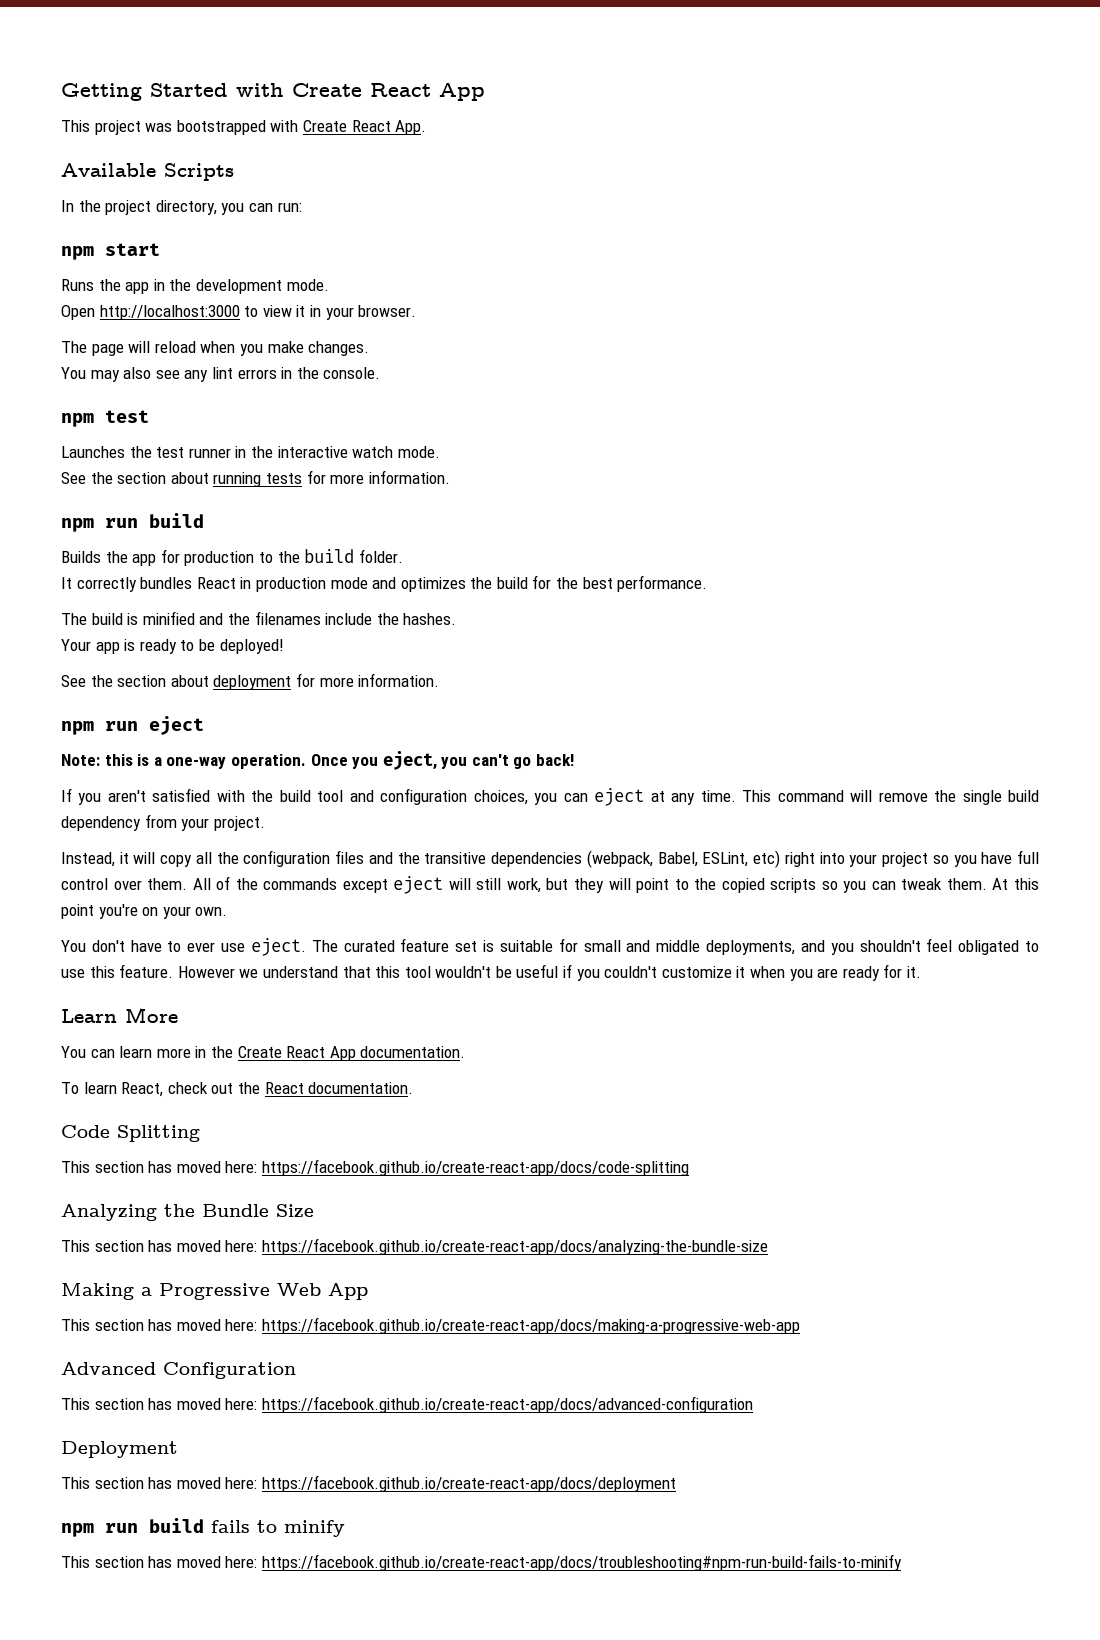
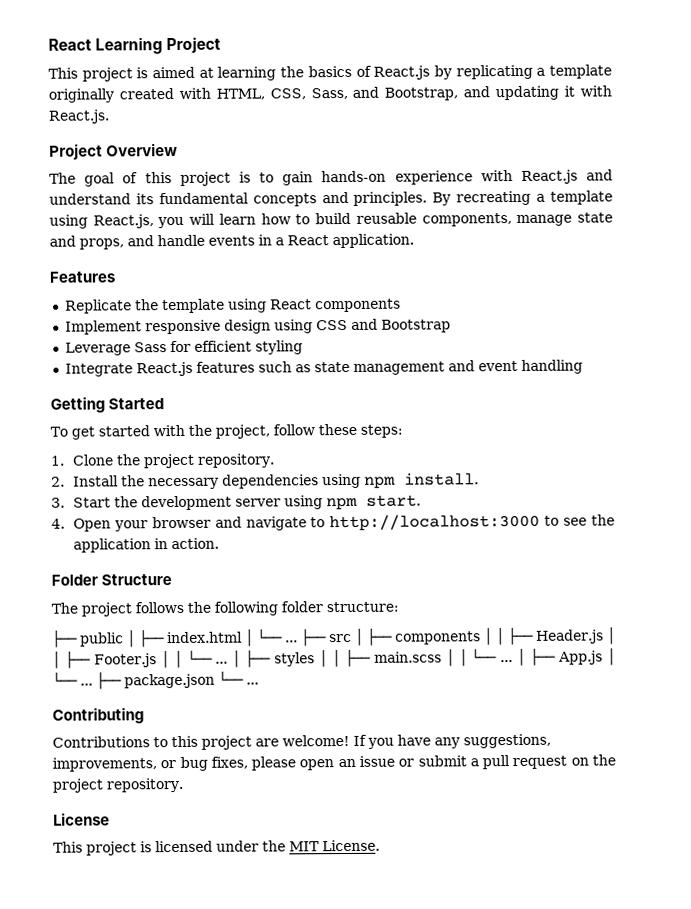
[61,83,485,101] [61,120,427,135] [61,163,234,181] [61,200,302,215] [61,243,160,260] [61,279,329,294] [61,305,417,320] [61,341,370,356] [61,367,381,382] [61,410,149,427] [61,446,440,458] [61,470,450,487] [61,513,204,532] [61,549,403,566] [61,575,708,592] [61,611,457,625] [61,639,284,654] [61,673,440,690] [61,716,204,735] [61,751,575,770] [61,788,1040,806] [61,814,265,831] [61,850,1040,868] [61,876,1040,894] [61,904,228,919] [61,938,1040,956] [61,964,921,981] [61,1007,178,1023] [61,1046,466,1061] [61,1082,414,1097] [61,1125,200,1142] [61,1159,689,1176] [61,1204,314,1221] [61,1238,768,1255] [61,1283,368,1300] [61,1317,800,1334] [61,1362,296,1379] [61,1396,753,1413] [61,1441,178,1458] [61,1475,676,1492] [61,1518,345,1537] [61,1554,902,1571] Getting Started with Create React App // This project was bootstrapped with Create React App. // Available Scripts // In the project directory, you can run: // npm start // Runs the app in the development mode. // Open http://localhost:3000 to view it in your browser. // The page will reload when you make changes. // You may also see any lint errors in the console. // npm test // Launches the test runner in the interactive watch mode. // See the section about running tests for more information. // npm run build // Builds the app for production to the build folder. // It correctly bundles React in production mode and optimizes the build for the best performance. // The build is minified and the filenames include the hashes. // Your app is ready to be deployed! // See the section about deployment for more information. // npm run eject // Note: this is a one-way operation. Once you eject, you can't go back! // If you aren't satisfied with the build tool and configuration choices, you can eject at any time. This command will remove the single build dependency from your project. // Instead, it will copy all the configuration files and the transitive dependencies (webpack, Babel, ESLint, etc) right into your project so you have full control over them. All of the commands except eject will still work, but they will point to the copied scripts so you can tweak them. At this point you're on your own. // You don't have to ever use eject. The curated feature set is suitable for small and middle deployments, and you shouldn't feel obligated to use this feature. However we understand that this tool wouldn't be useful if you couldn't customize it when you are ready for it. // Learn More // You can learn more in the Create React App documentation. // To learn React, check out the React documentation. // Code Splitting // This section has moved here: https://facebook.github.io/create-react-app/docs/code-splitting // Analyzing the Bundle Size // This section has moved here: https://facebook.github.io/create-react-app/docs/analyzing-the-bundle-size // Making a Progressive Web App // This section has moved here: https://facebook.github.io/create-react-app/docs/making-a-progressive-web-app // Advanced Configuration // This section has moved here: https://facebook.github.io/create-react-app/docs/advanced-configuration // Deployment // This section has moved here: https://facebook.github.io/create-react-app/docs/deployment // npm run build fails to minify // This section has moved here: https://facebook.github.io/create-react-app/docs/troubleshooting#npm-run-build-fails-to-minify -> [48,36,222,55] [48,64,612,82] [48,85,613,103] [48,109,110,124] [49,142,179,160] [49,169,613,187] [49,190,614,207] [49,212,613,229] [49,233,414,250] [49,271,115,283] [64,298,401,314] [64,318,451,335] [64,340,303,356] [64,359,583,377] [50,396,165,413] [50,423,403,440] [51,453,276,469] [51,472,480,490] [51,494,422,511] [51,513,616,532] [73,537,220,553] [51,574,173,586] [51,601,399,617] [52,626,617,648] [52,647,617,669] [52,670,259,690] [52,707,144,724] [52,733,551,750] [52,754,616,772] [52,777,183,793] [53,812,110,826] [53,839,380,856] React Learning Project // This project is aimed at learning the basics of React.js by replicating a template originally created with HTML, CSS, Sass, and Bootstrap, and updating it with React.js. // Project Overview // The goal of this project is to gain hands-on experience with React.js and understand its fundamental concepts and principles. By recreating a template using React.js, you will learn how to build reusable components, manage state and props, and handle events in a React application. // Features // Replicate the template using React components // Implement responsive design using CSS and Bootstrap // Leverage Sass for efficient styling // Integrate React.js features such as state management and event handling // Getting Started // To get started with the project, follow these steps: // 1. Clone the project repository. // 2. Install the necessary dependencies using npm install. // 3. Start the development server using npm start. // 4. Open your browser and navigate to http://localhost:3000 to see the application in action. // Folder Structure // The project follows the following folder structure: // ├── public │ ├── index.html │ └── ... ├── src │ ├── components │ │ ├── Header.js │ │ ├── Footer.js │ │ └── ... │ ├── styles │ │ ├── main.scss │ │ └── ... │ ├── App.js │ └── ... ├── package.json └── ... // Contributing // Contributions to this project are welcome! If you have any suggestions, improvements, or bug fixes, please open an issue or submit a pull request on the project repository. // License // This project is licensed under the MIT License.

